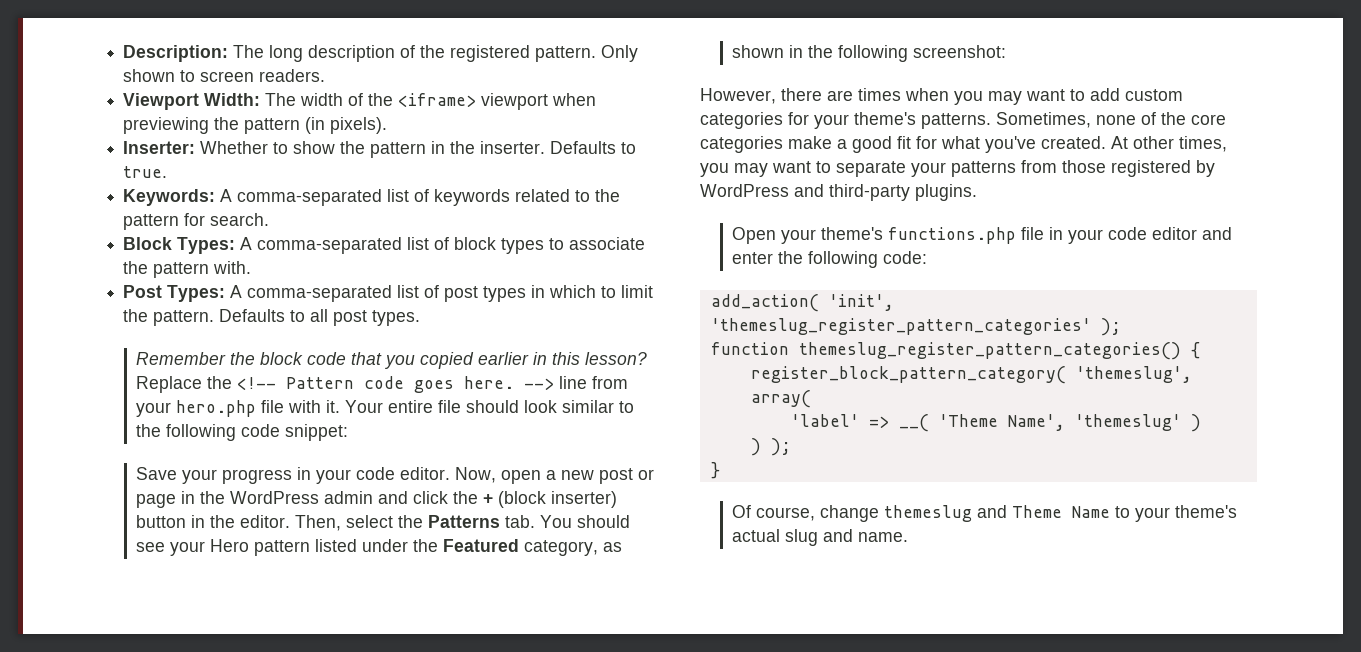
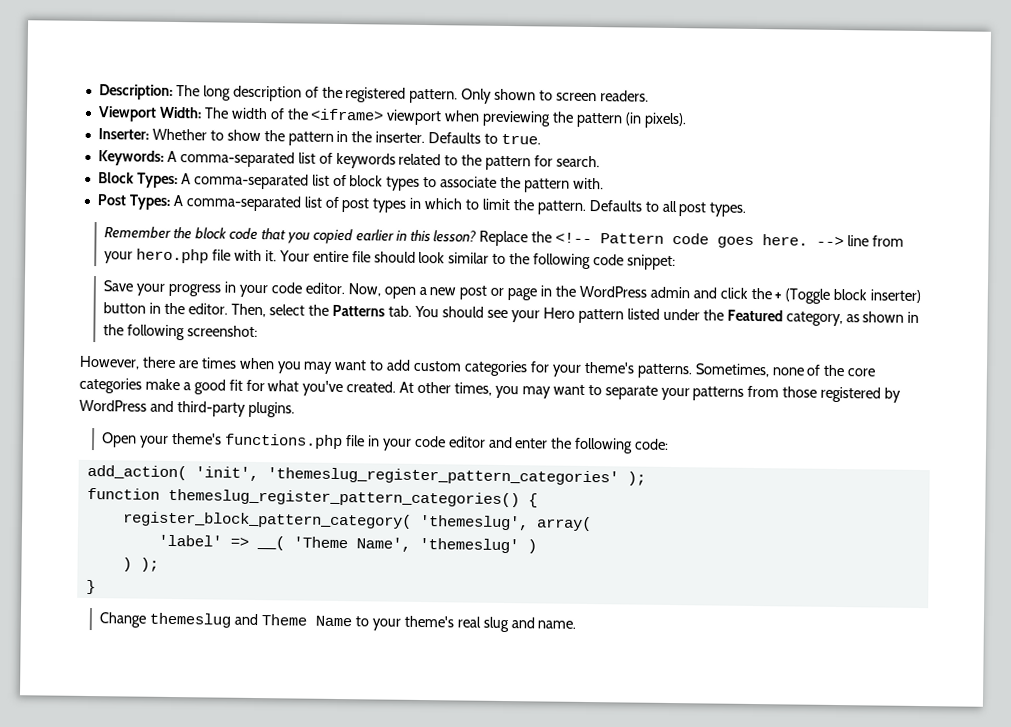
[498,491,547,508] (block -> [785,288,868,304] (Toggle block
[732,505,880,522] Of course, change -> [99,612,147,628] Change
[732,529,781,542] actual -> [456,616,481,628] real

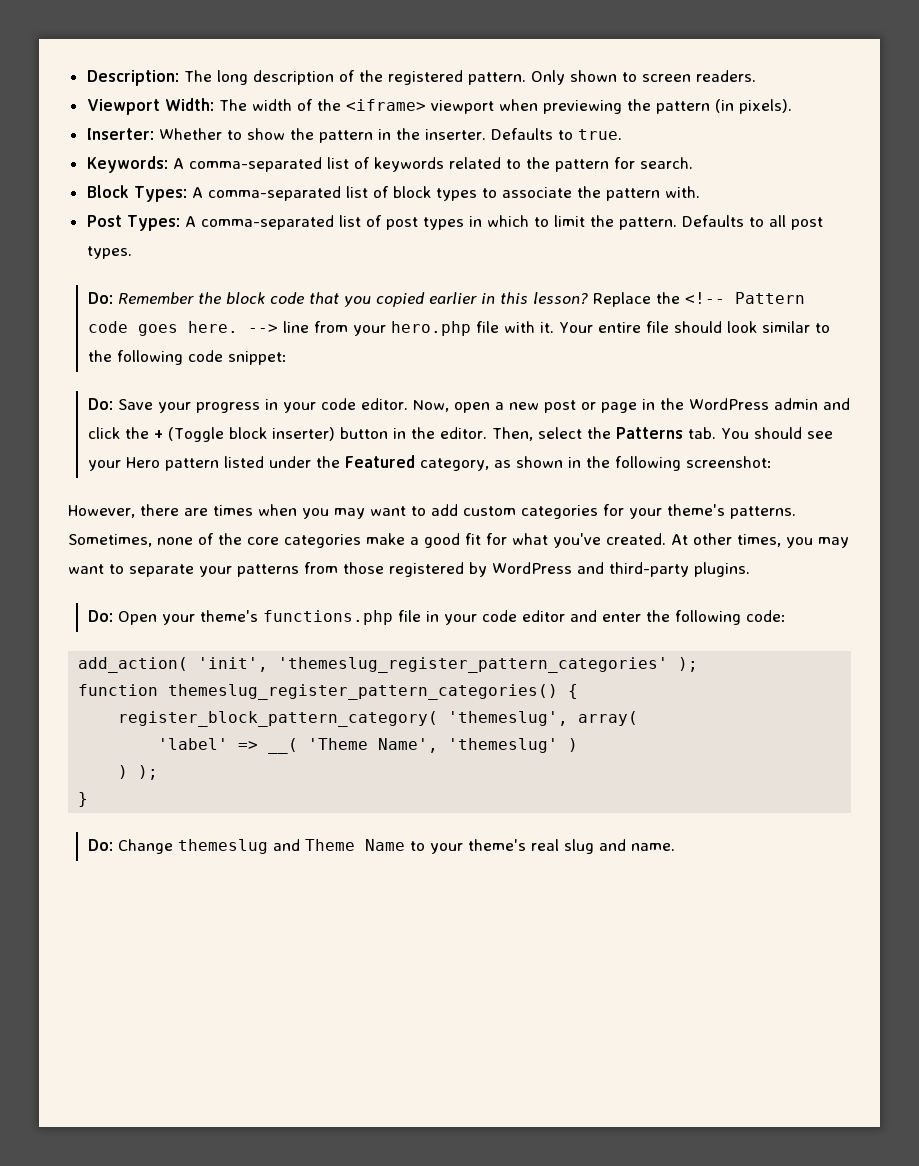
(747, 209) none -> [87,292,113,304] Do:
(676, 262) none -> [87,398,113,410] Do:
(295, 409) none -> [87,610,113,622] Do:
(96, 587) none -> [87,839,113,851] Do:

